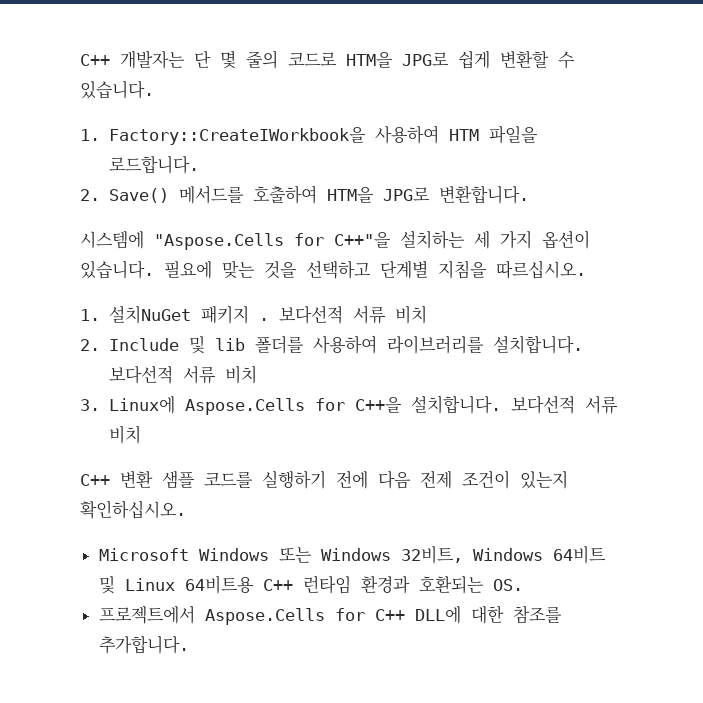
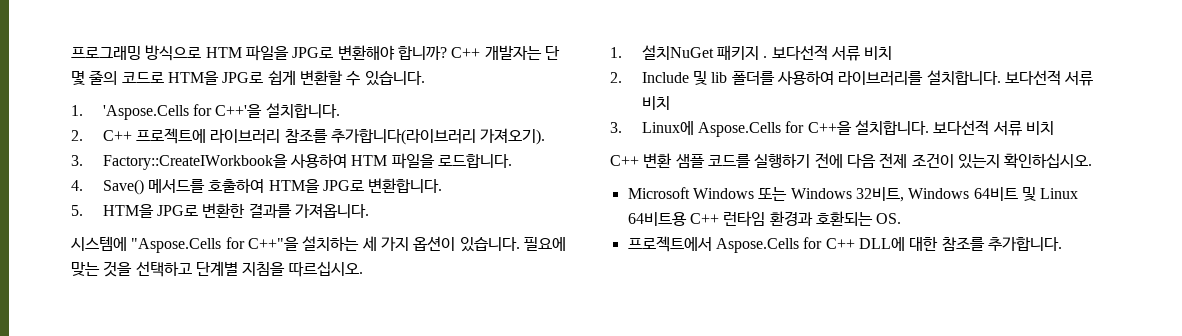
(80, 60) none -> [71,45,447,61] 프로그래밍 방식으로 HTM 파일을 JPG로 변환해야 합니까?
(100, 135) none -> [102,103,340,120] [71,128,546,145] [71,155,83,166] 'Aspose.Cells for C++'을 설치합니다. // 2. C++ 프로젝트에 라이브러리 참조를 추가합니다(라이브러리 가져오기). // 3.
[80,189,100,201] 2. -> [71,180,83,191] 4.
(529, 194) none -> [71,203,369,218] // 5. HTM을 JPG로 변환한 결과를 가져옵니다.

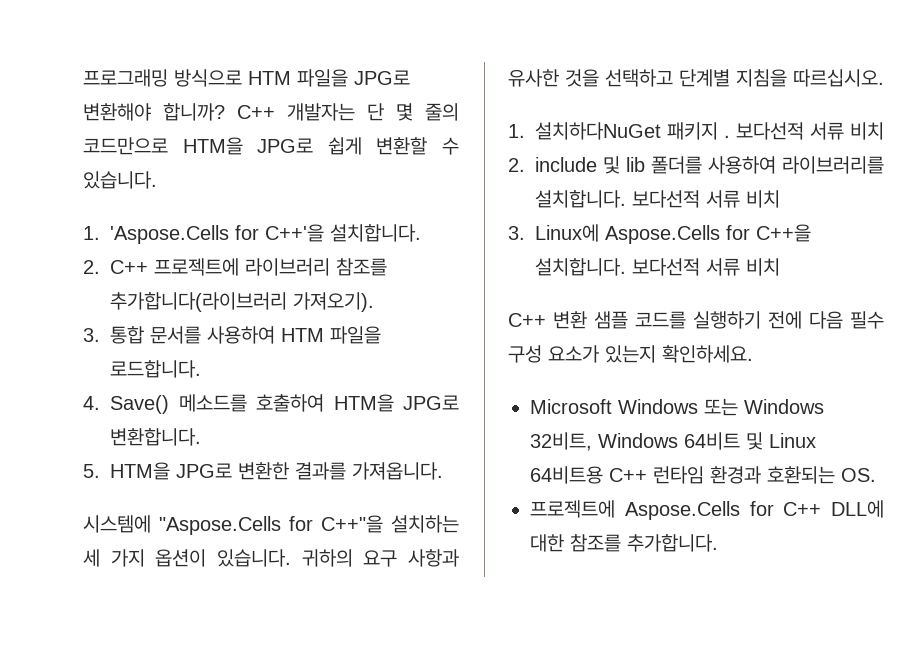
[121,72,164,83] 코드로 -> [83,137,168,155] 코드만으로
[102,154,288,170] Factory::CreateIWorkbook을 -> [110,326,201,344] 통합 문서를
[147,179,205,193] 메서드를 -> [178,394,247,412] 메소드를
[523,237,566,251] [71,262,100,276] 필요에 맞는 -> [301,549,459,567] [508,69,559,87] 귀하의 요구 사항과 유사한
[641,45,714,60] 설치NuGet -> [535,122,661,140] 설치하다NuGet
[641,72,689,83] Include -> [535,157,597,172] include
[879,153,1093,169] 전제 조건이 있는지 확인하십시오. -> [850,311,884,329] [508,345,753,363] 필수 구성 요소가 있는지 확인하세요.
[627,236,712,252] 프로젝트에서 -> [530,500,615,518] 프로젝트에

